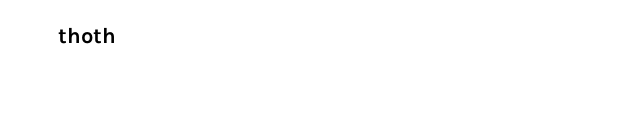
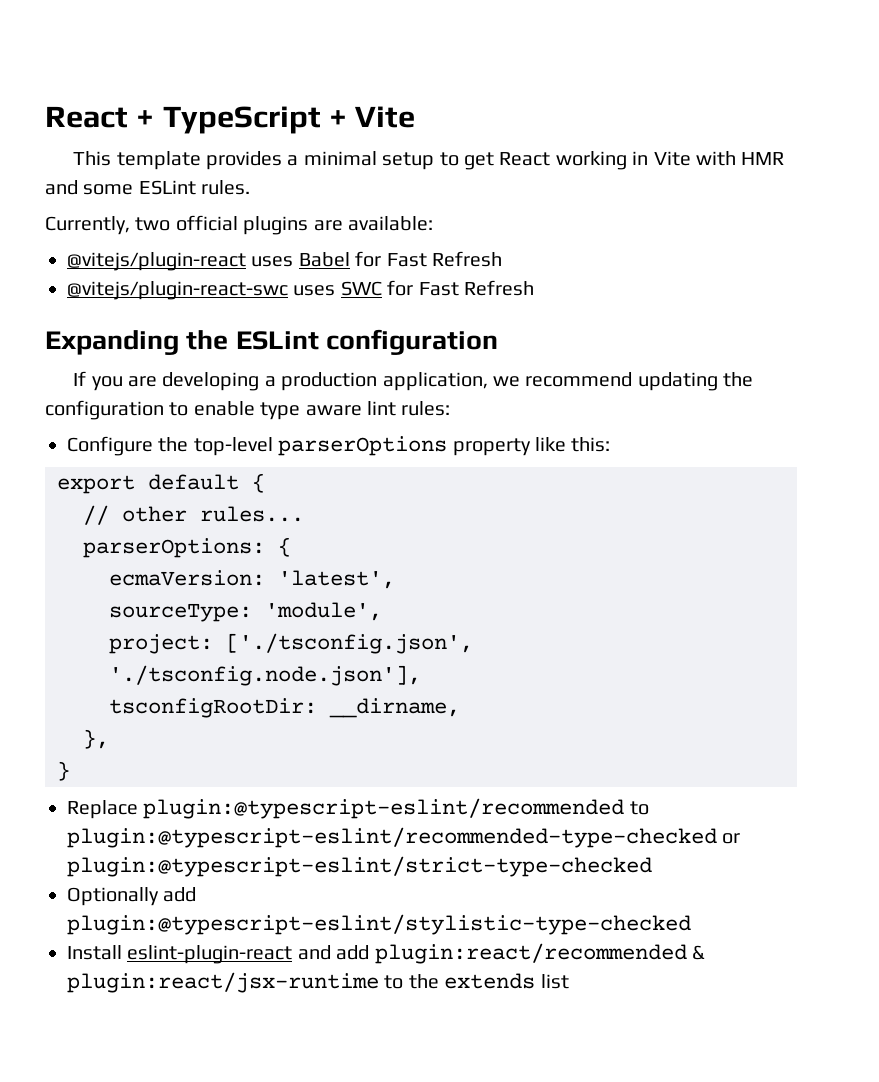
[58,27,116,44] thoth -> [45,106,416,134] [73,151,785,170] [45,180,251,195] [45,215,433,235] [67,251,502,271] [67,280,534,300] [45,329,498,355] [73,371,754,391] [45,400,451,420] [67,436,611,456] [57,473,265,494] [83,505,304,525] [83,537,291,558] [109,570,395,589] [109,602,382,622] [109,633,473,654] [109,665,421,686] [109,698,460,718] [83,729,109,749] [57,761,70,781] [67,798,649,819] [67,827,741,848] [67,856,652,877] [67,887,197,906] [67,914,691,935] [67,943,705,964] [67,972,569,993] React + TypeScript + Vite // This template provides a minimal setup to get React working in Vite with HMR and some ESLint rules. // Currently, two official plugins are available: // @vitejs/plugin-react uses Babel for Fast Refresh // @vitejs/plugin-react-swc uses SWC for Fast Refresh // Expanding the ESLint configuration // If you are developing a production application, we recommend updating the configuration to enable type aware lint rules: // Configure the top-level parserOptions property like this: // export default { // // other rules... // parserOptions: { // ecmaVersion: 'latest', // sourceType: 'module', // project: ['./tsconfig.json', './tsconfig.node.json'], // tsconfigRootDir: __dirname, // }, // } // Replace plugin:@typescript-eslint/recommended to plugin:@typescript-eslint/recommended-type-checked or plugin:@typescript-eslint/strict-type-checked // Optionally add plugin:@typescript-eslint/stylistic-type-checked // Install eslint-plugin-react and add plugin:react/recommended & plugin:react/jsx-runtime to the extends list

